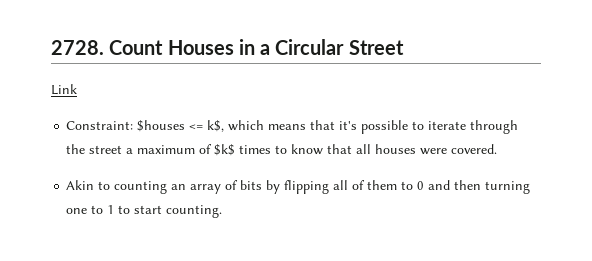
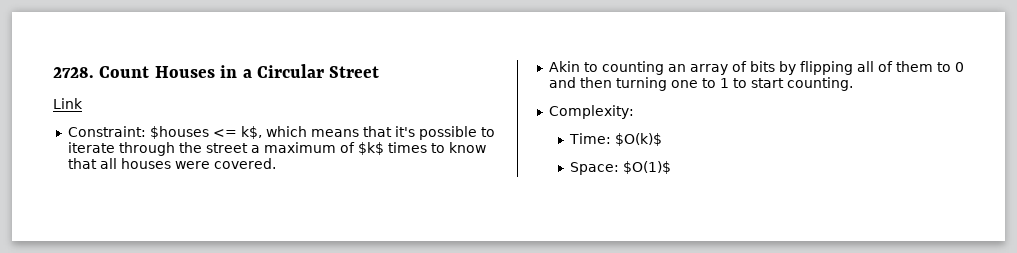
(223, 211) none -> [548,105,634,119] [569,133,663,146] [570,161,672,175] // Complexity: // Time: $O(k)$ // Space: $O(1)$

